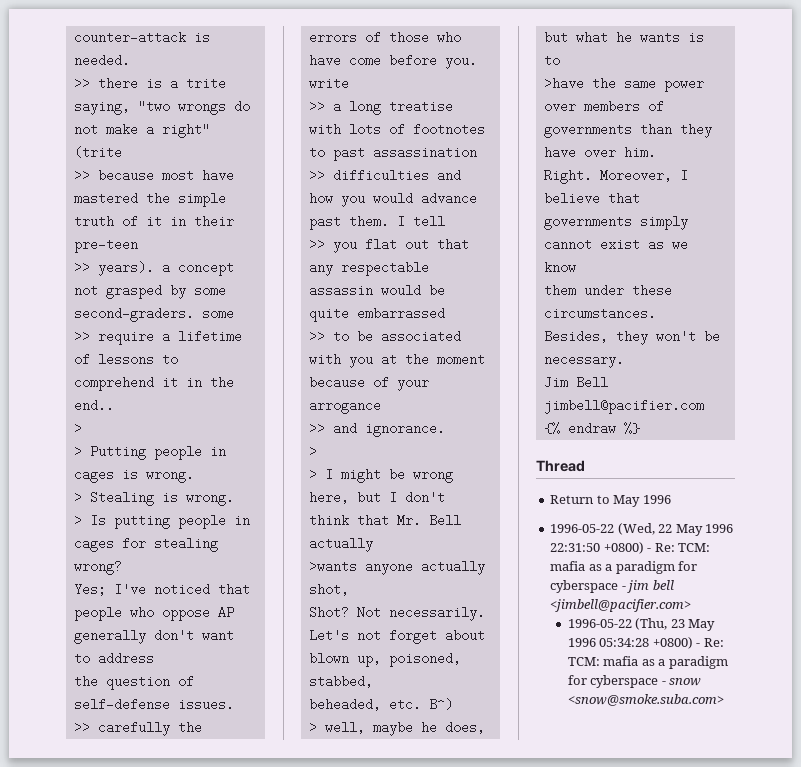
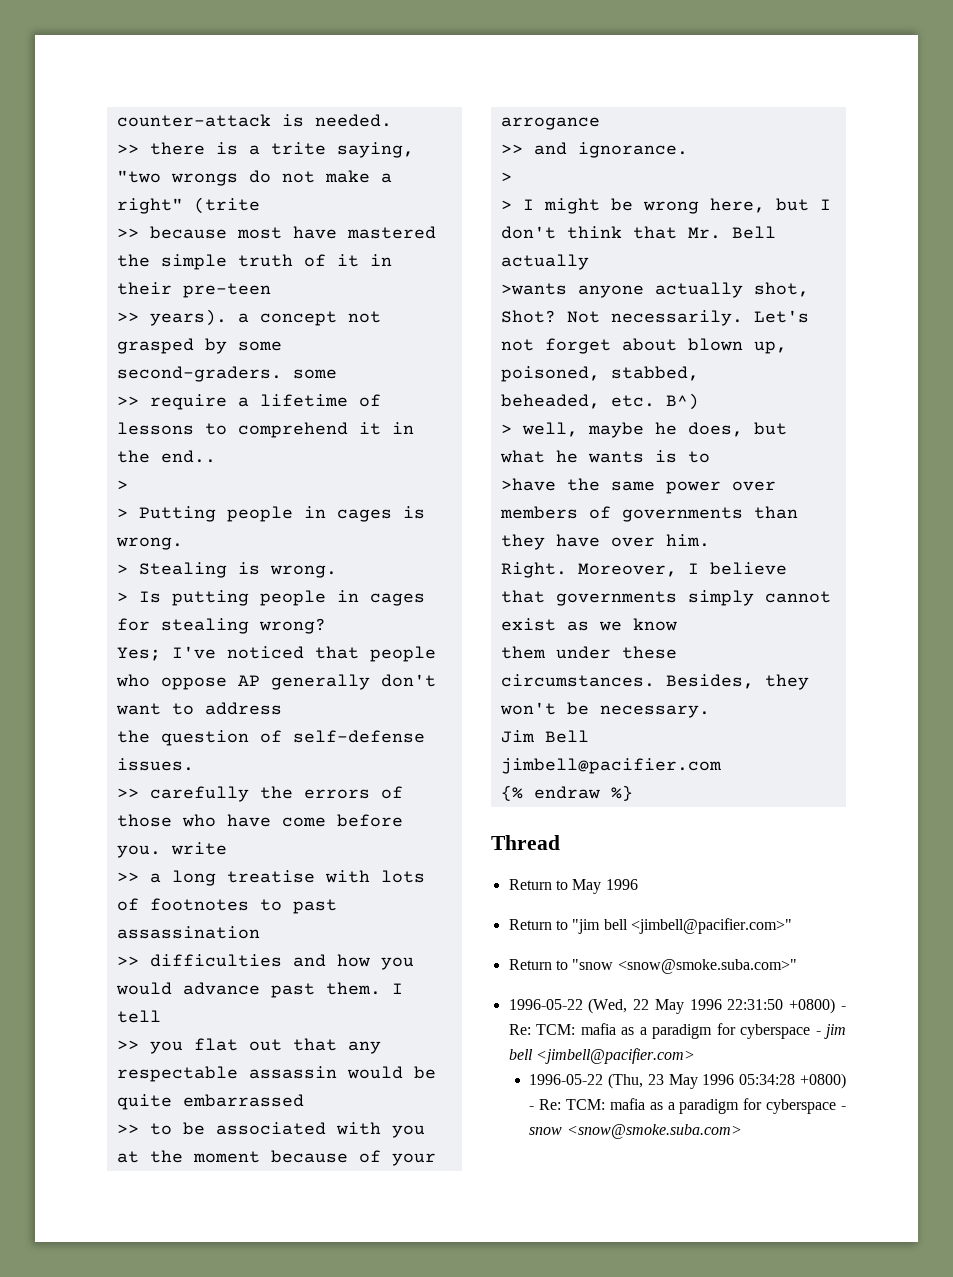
(671, 499) none -> [508,918,792,934] [508,959,797,974] // Return to "jim bell <jimbell@pacifier.com>" // Return to "snow <snow@smoke.suba.com>"

